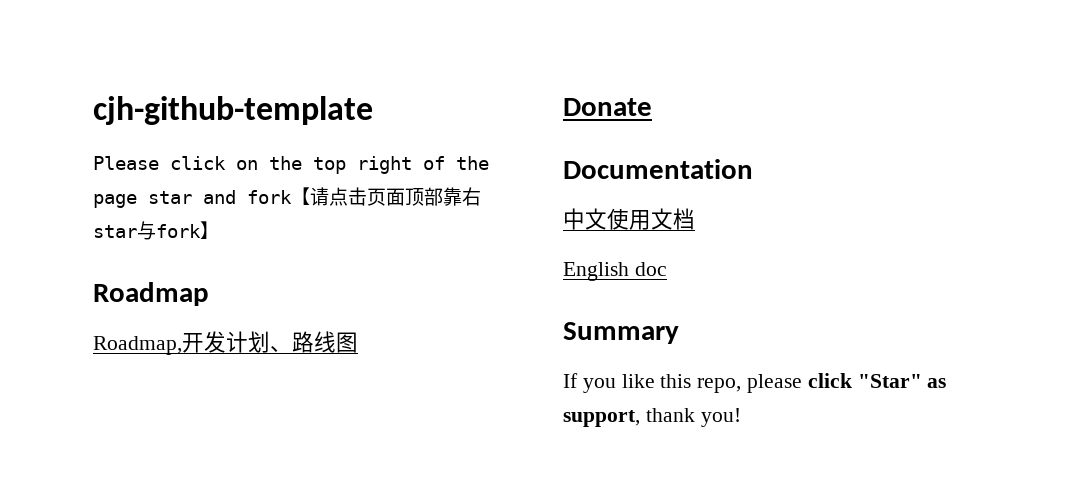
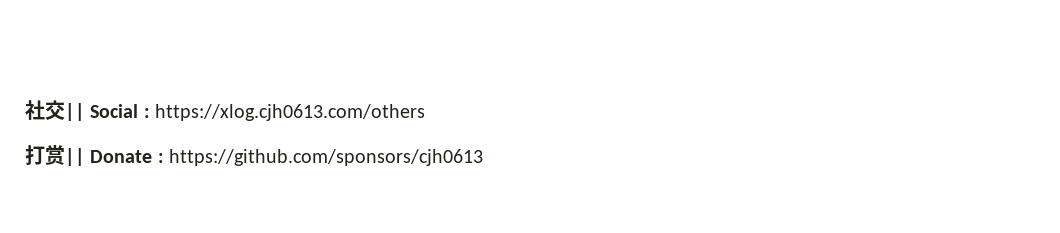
[93,96,373,125] [93,156,489,174] [93,187,481,208] [93,221,219,240] [93,282,209,306] [93,331,358,355] [563,98,652,116] [563,159,753,179] [563,208,695,230] [563,262,667,281] [563,322,679,344] [563,373,947,393] [563,408,741,427] cjh-github-template // Please click on the top right of the page star and fork【请点击页面顶部靠右star与fork】 // Roadmap // Roadmap,开发计划、路线图 // Donate // Documentation // 中文使用文档 // English doc // Summary // If you like this repo, please click "Star" as support, thank you! -> [25,100,426,121] [25,145,484,166] 社交|| Social : https://xlog.cjh0613.com/others // 打赏|| Donate : https://github.com/sponsors/cjh0613

